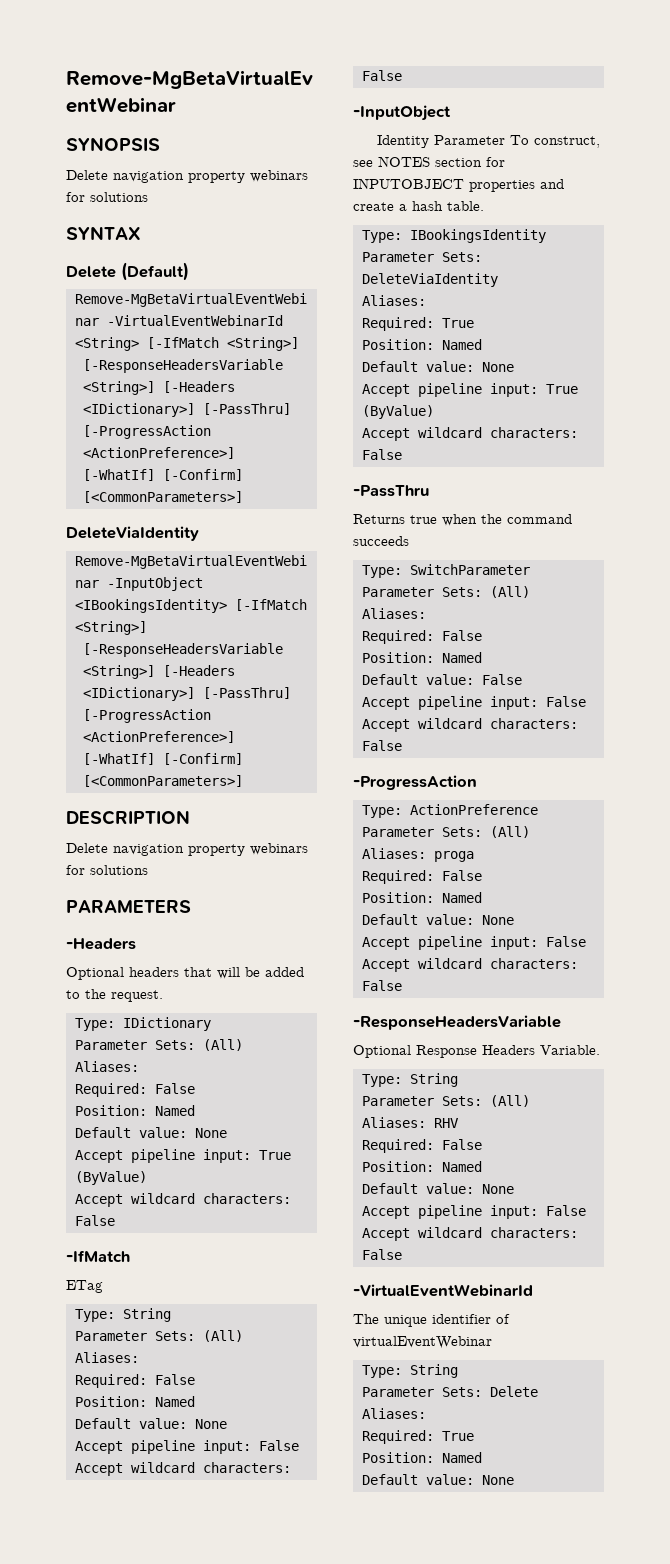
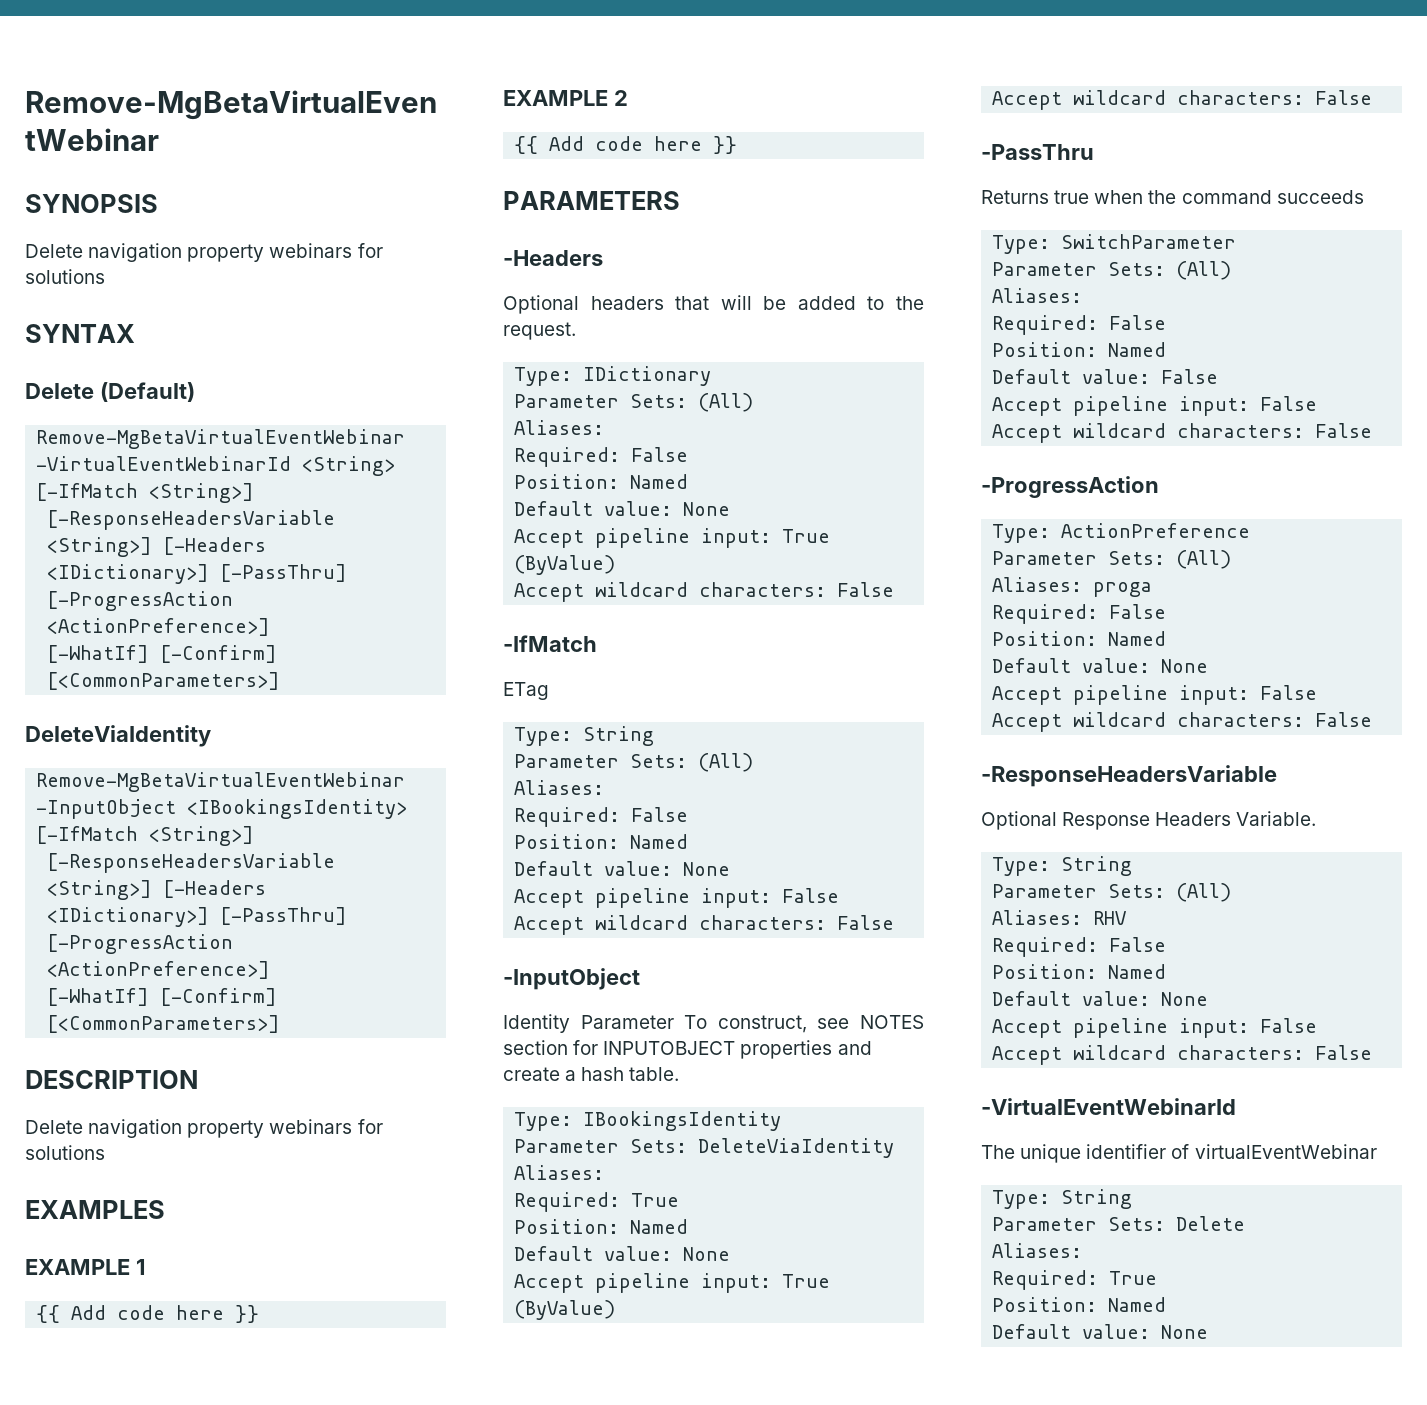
(148, 870) none -> [25,1200,165,1219] [25,1259,145,1275] [36,1305,260,1323] [503,90,628,106] [514,136,738,154] // EXAMPLES // EXAMPLE 1 // {{ Add code here }} // EXAMPLE 2 // {{ Add code here }}

